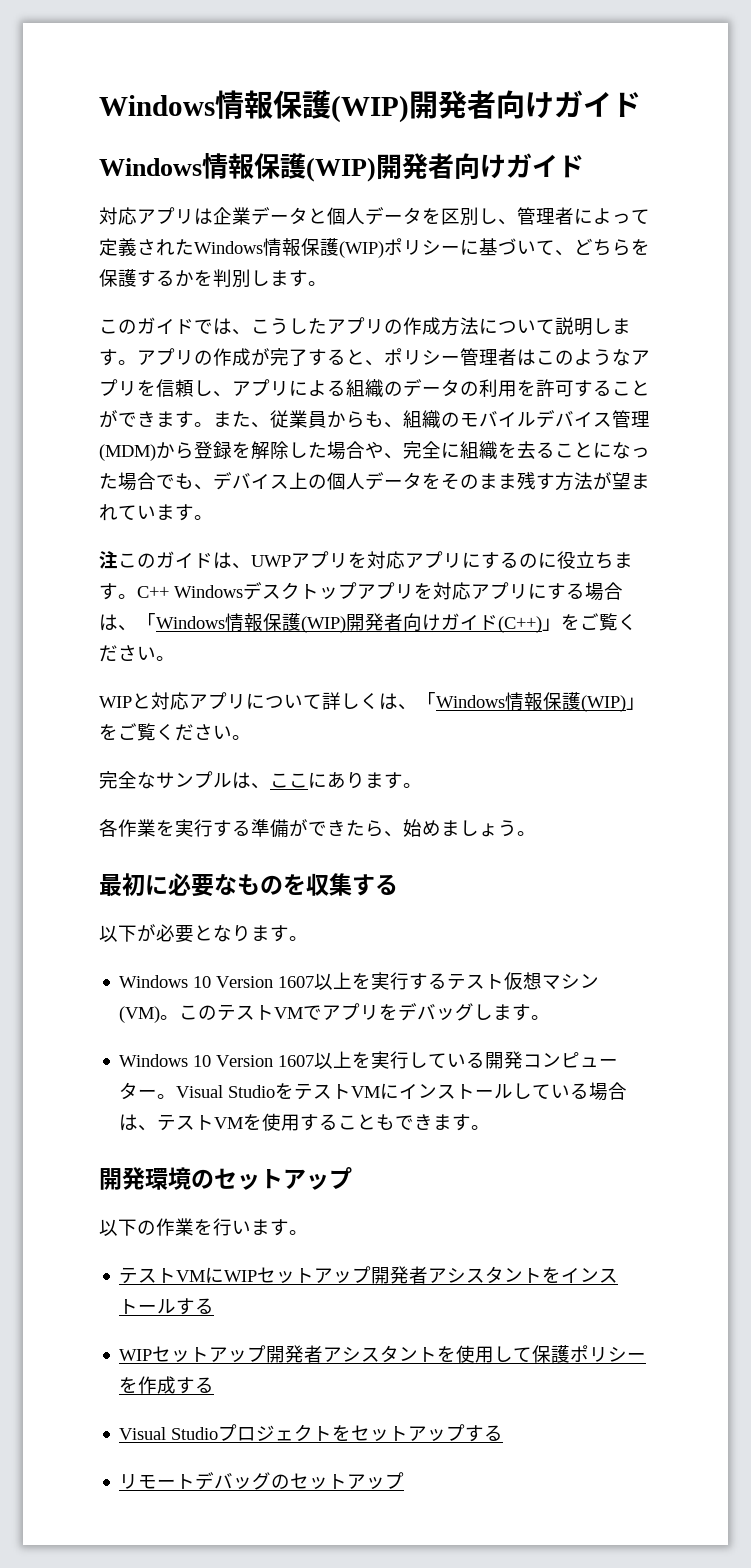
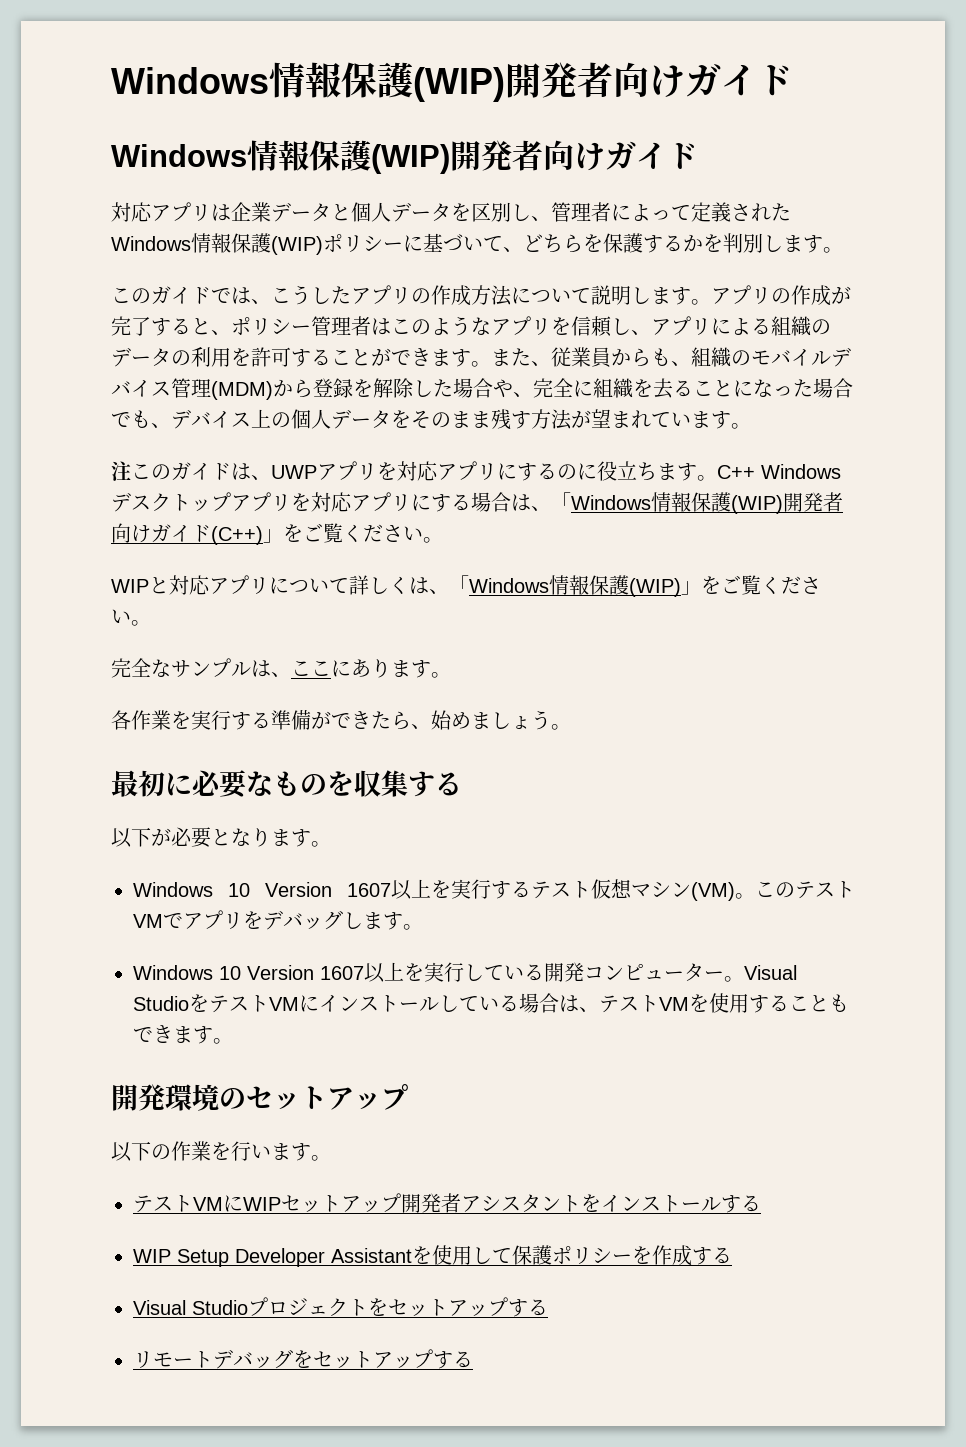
[152,1345,438,1363] セットアップ開発者アシスタント -> [177,1248,412,1267] Setup Developer Assistant
[271,1472,405,1490] のセットアップ -> [293,1349,473,1369] をセットアップする

